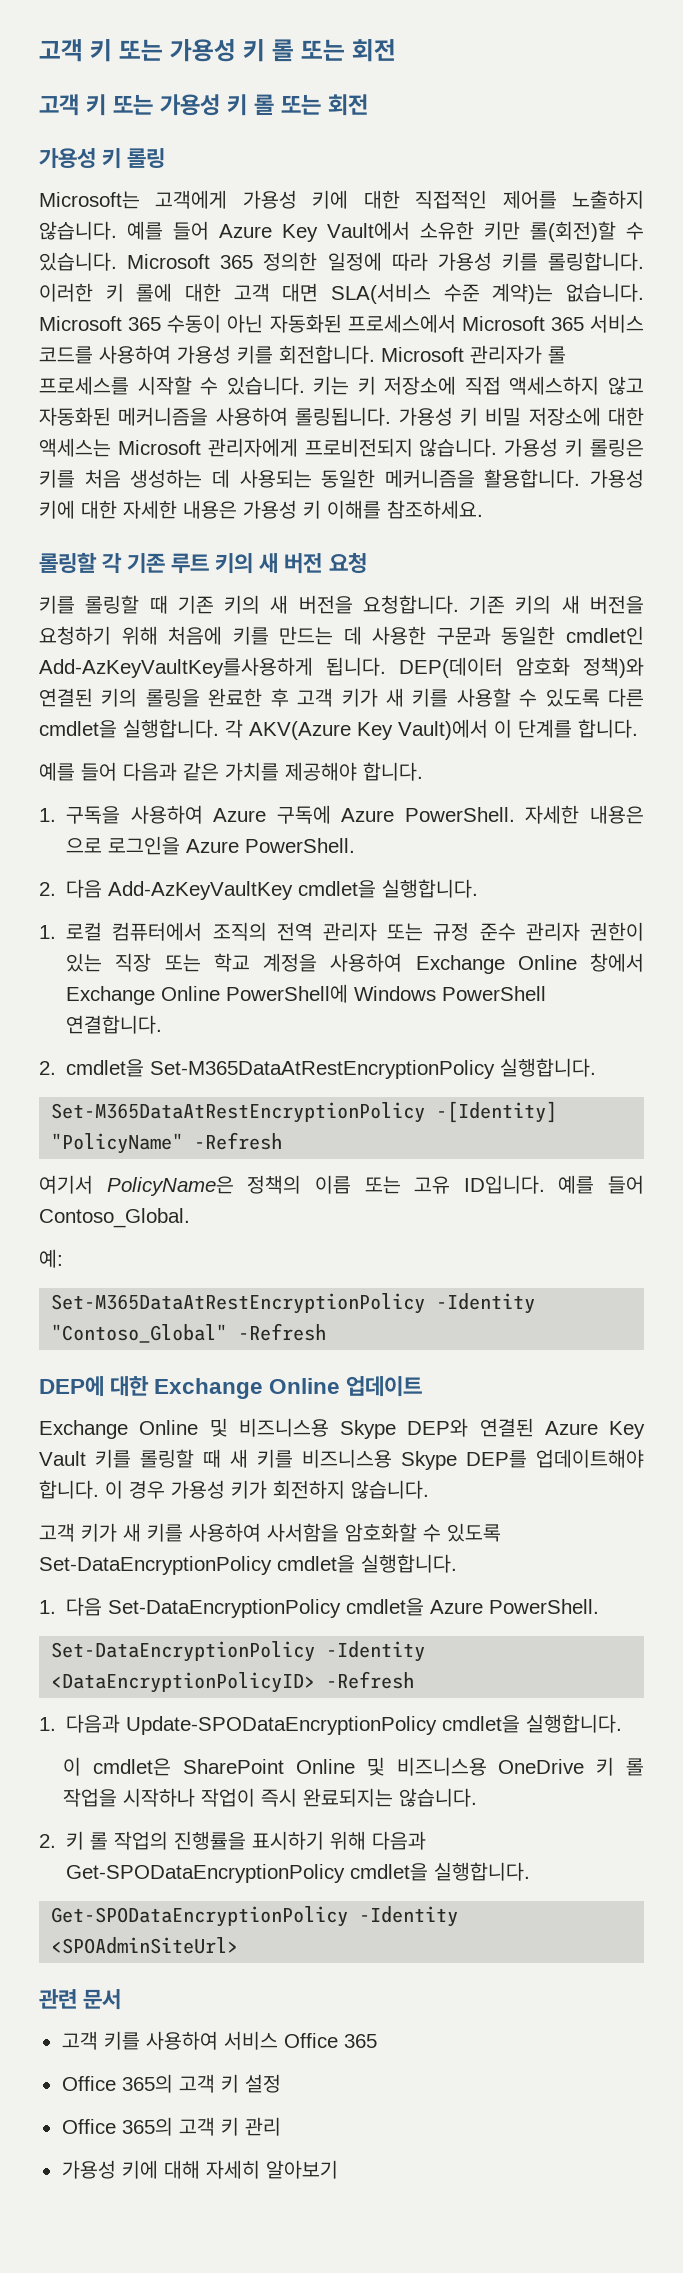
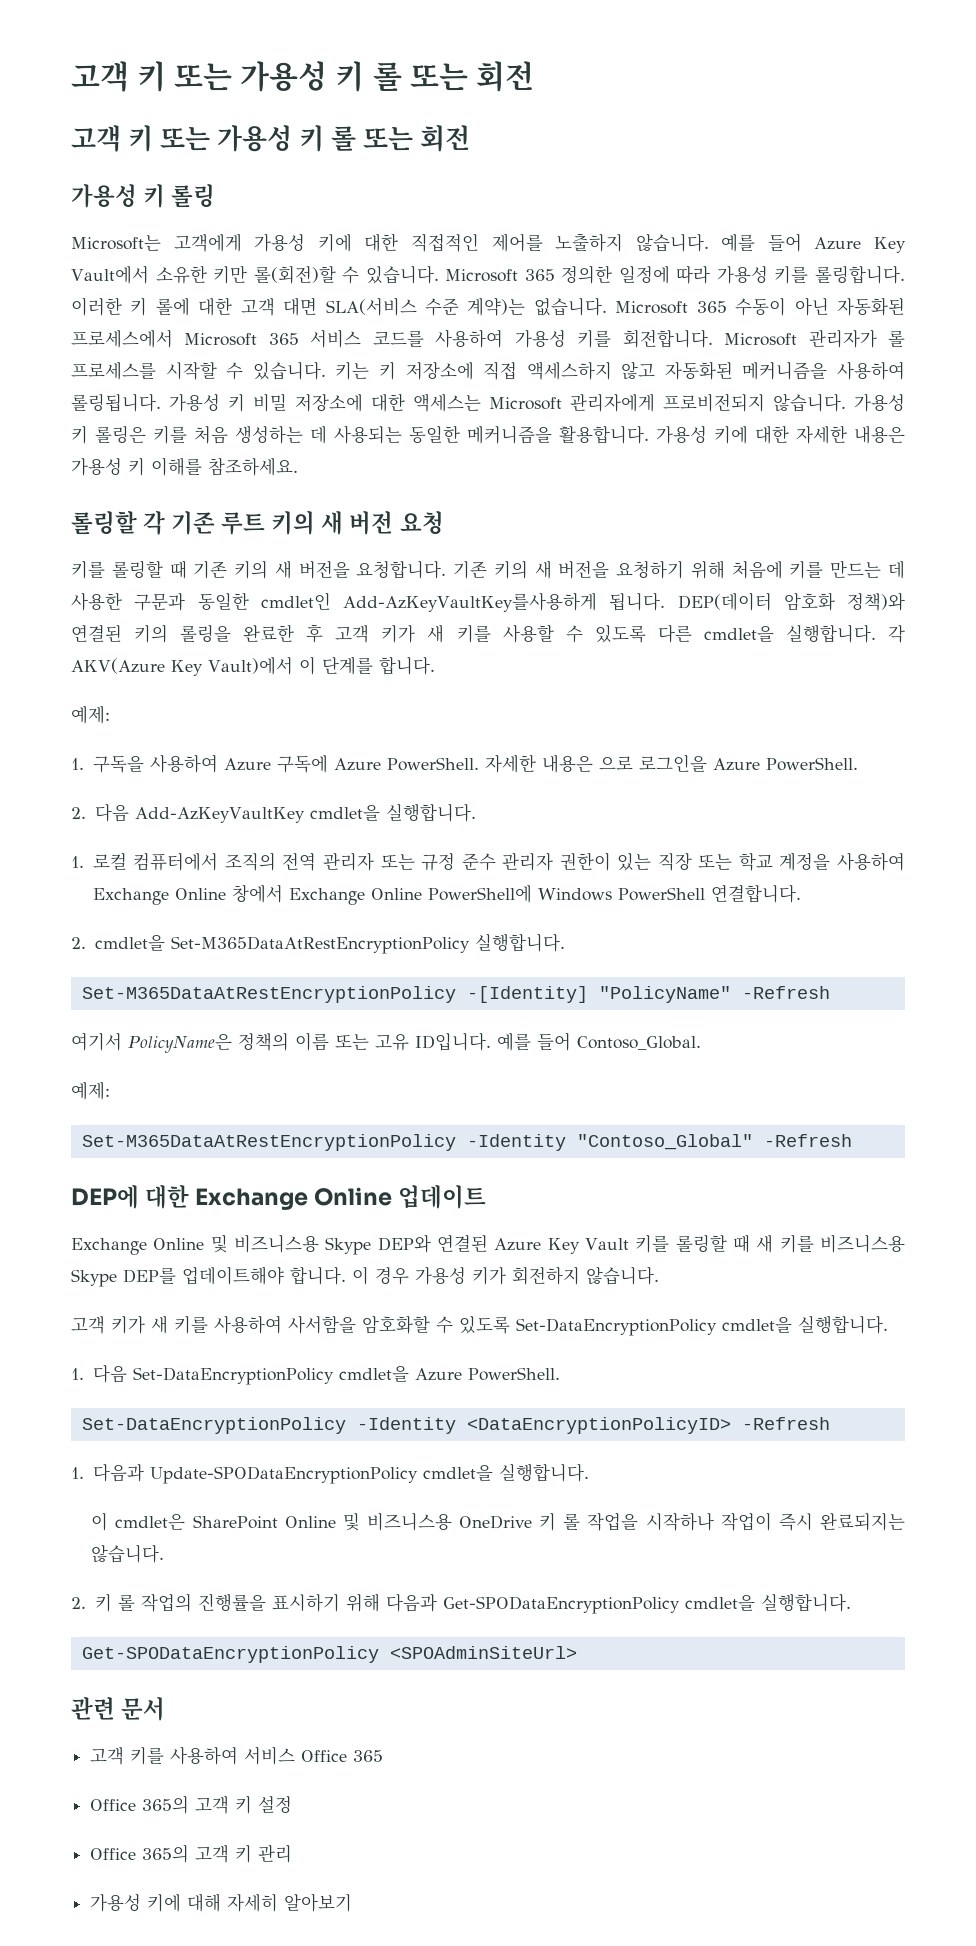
[39,762,423,781] 예를 들어 다음과 같은 가치를 제공해야 합니다. -> [71,705,110,724] 예제:
[39,1249,63,1268] 예: -> [71,1081,110,1100] 예제:
[359,1906,459,1927] -Identity -> (379, 1654) none

